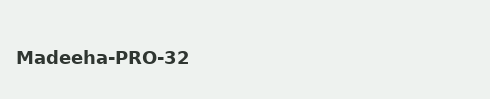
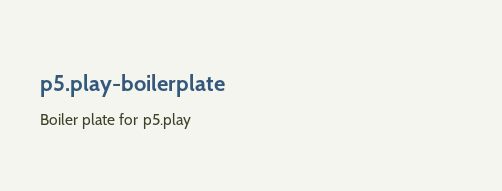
[16,50,190,64] Madeeha-PRO-32 -> [40,74,225,97] [40,113,191,129] p5.play-boilerplate // Boiler plate for p5.play

